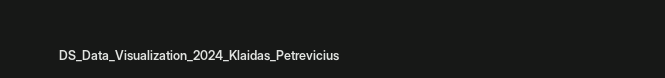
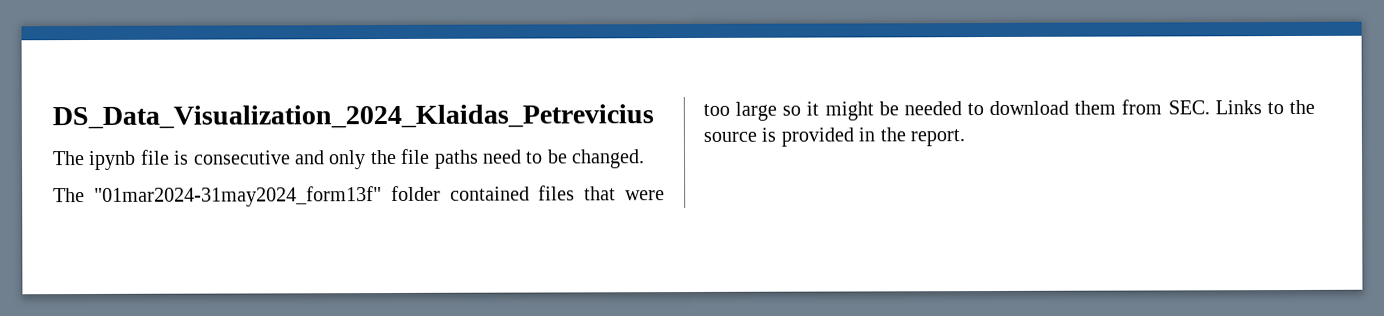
(339, 56) none -> [52,148,646,170] [53,185,665,207] [703,99,1315,121] [703,127,965,147] // The ipynb file is consecutive and only the file paths need to be changed. // The "01mar2024-31may2024_form13f" folder contained files that were too large so it might be needed to download them from SEC. Links to the source is provided in the report.

